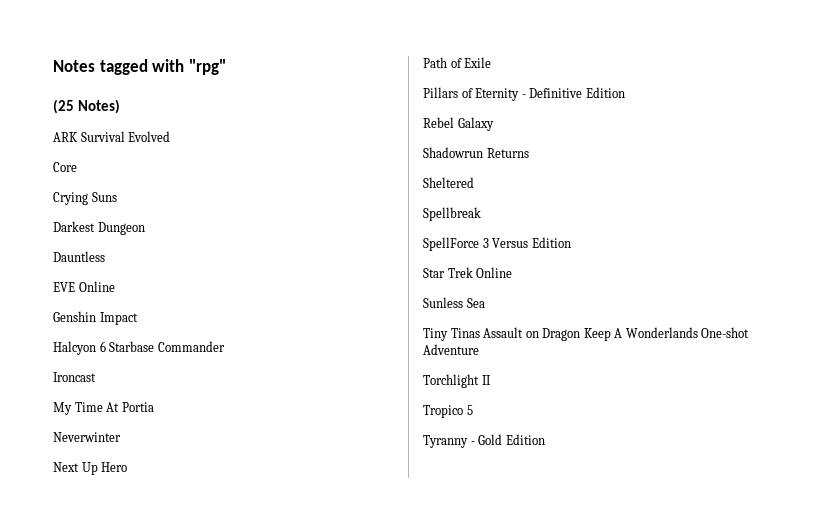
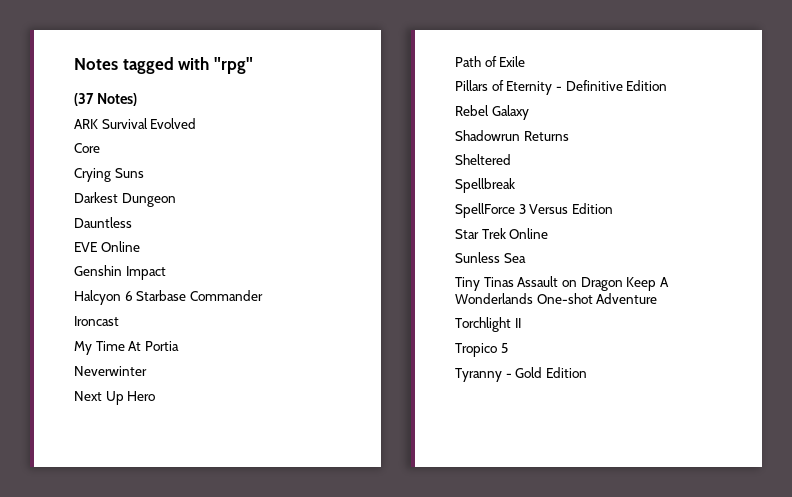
[53,99,74,114] (25 -> [74,93,94,106] (37

